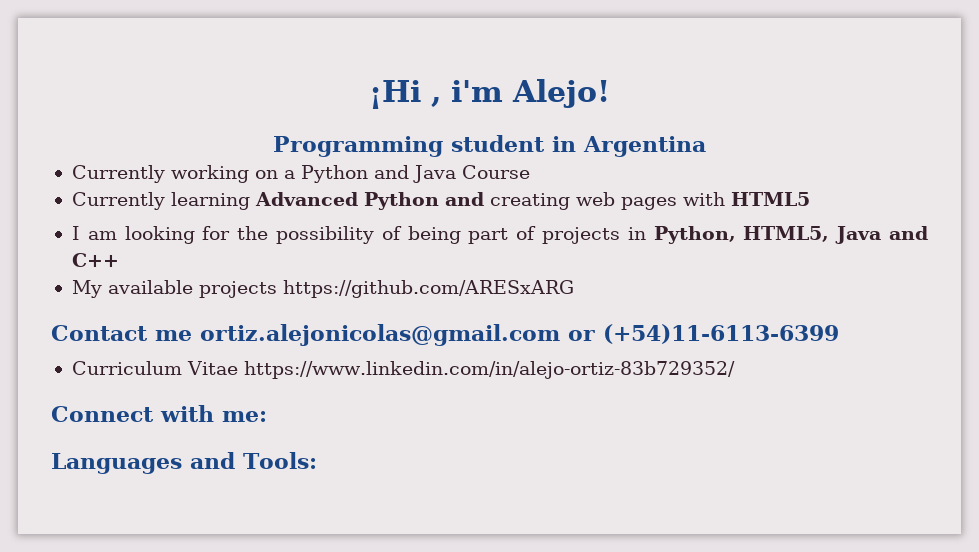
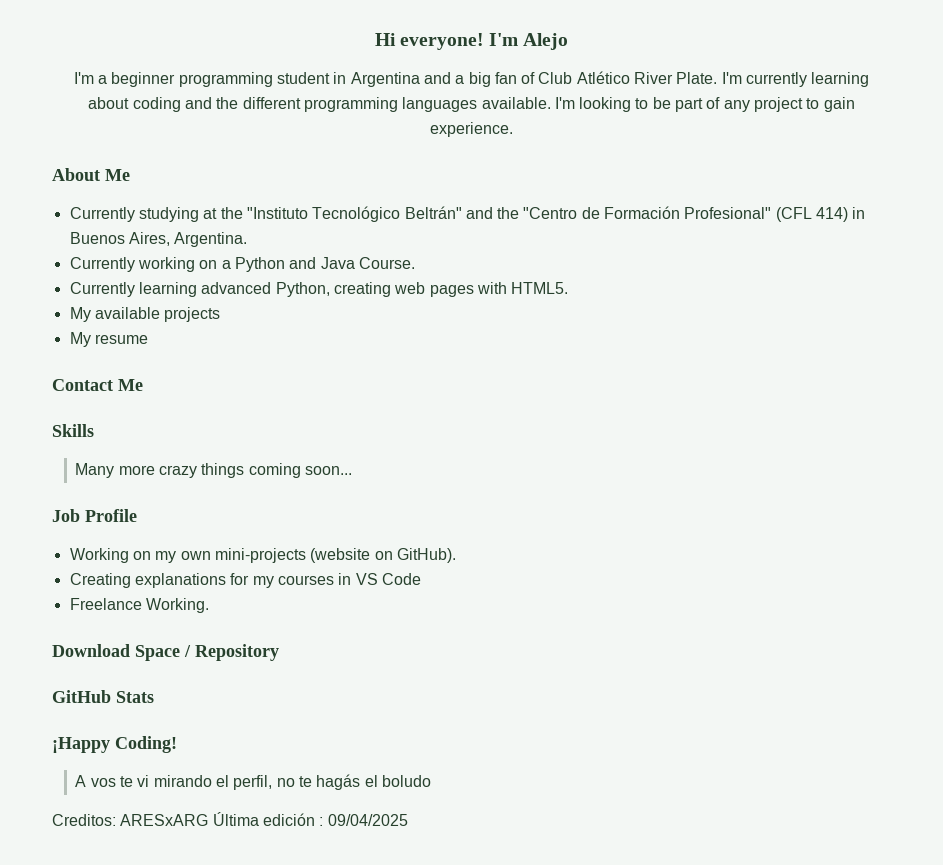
[369,79,610,109] [273,135,706,157] ¡Hi , i'm Alejo! // Programming student in Argentina -> [374,33,569,50] [73,71,870,87] [88,97,855,112] [430,122,513,137] [52,168,130,181] [69,206,866,222] [69,232,248,247] Hi everyone! I'm Alejo // I'm a beginner programming student in Argentina and a big fan of Club Atlético River Plate. I'm currently learning about coding and the different programming languages available. I'm looking to be part of any project to gain experience. // About Me // Currently studying at the "Instituto Tecnológico Beltrán" and the "Centro de Formación Profesional" (CFL 414) in Buenos Aires, Argentina.
[461,165,530,179] Course -> [358,257,415,269] Course.
[254,192,484,210] Advanced Python and -> [201,282,330,297] advanced Python,
[730,192,810,206] [71,226,928,244] [71,253,119,267] HTML5 // I am looking for the possibility of being part of projects in Python, HTML5, Java and C++ -> [511,282,569,294] HTML5.
[282,280,574,298] https://github.com/ARESxARG -> [69,332,148,347] // My resume
[155,324,839,346] [71,361,735,379] [51,405,267,422] [51,452,317,474] me ortiz.alejonicolas@gmail.com or (+54)11-6113-6399 // Curriculum Vitae https://www.linkedin.com/in/alejo-ortiz-83b729352/ // Connect with me: // Languages and Tools: -> [118,379,143,391] [52,424,94,437] [75,463,353,478] [52,509,137,522] [69,548,456,563] [69,573,421,588] [69,598,209,613] [52,644,279,661] [52,690,154,703] [52,736,177,753] [75,774,431,790] [52,812,408,826] Me // Skills // Many more crazy things coming soon... // Job Profile // Working on my own mini-projects (website on GitHub). // Creating explanations for my courses in VS Code // Freelance Working. // Download Space / Repository // GitHub Stats // ¡Happy Coding! // A vos te vi mirando el perfil, no te hagás el boludo // Creditos: ARESxARG Última edición : 09/04/2025

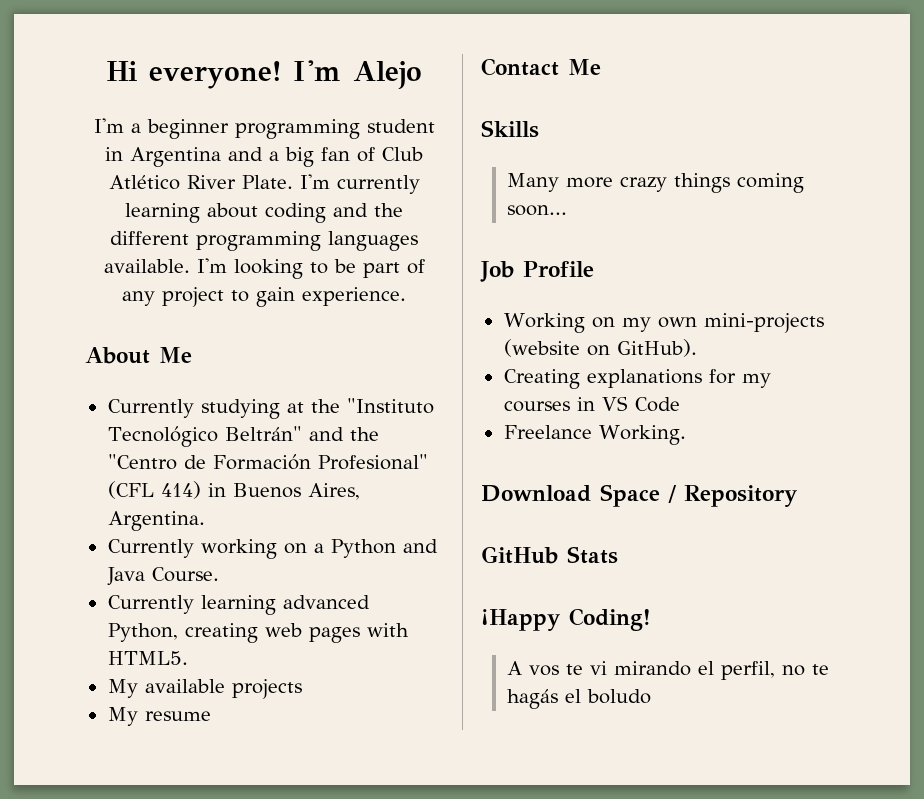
[52,812,408,826] // Creditos: ARESxARG Última edición : 09/04/2025 -> (651, 696) none

